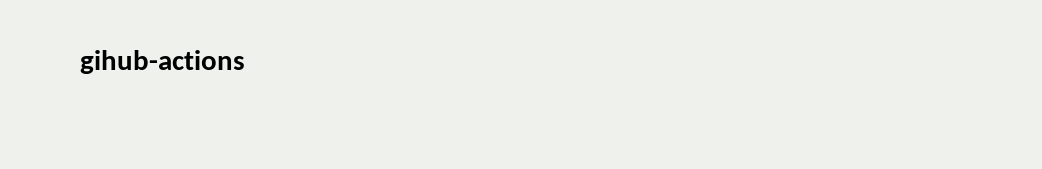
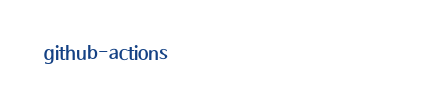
[80,50,245,74] gihub-actions -> [44,45,168,64] github-actions

